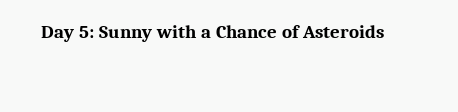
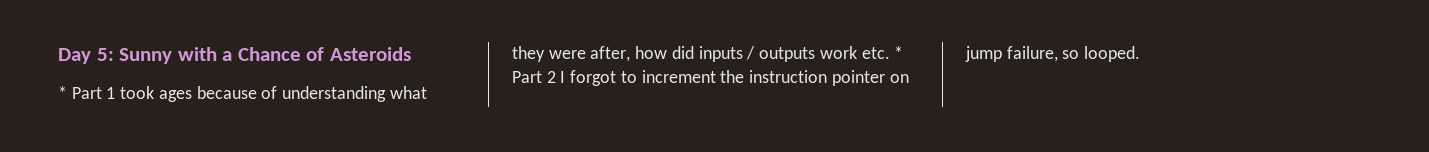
(384, 31) none -> [58,86,427,102] [512,46,904,62] [512,70,909,86] [965,46,1141,62] // * Part 1 took ages because of understanding what they were after, how did inputs / outputs work etc. * Part 2 I forgot to increment the instruction pointer on jump failure, so looped.

